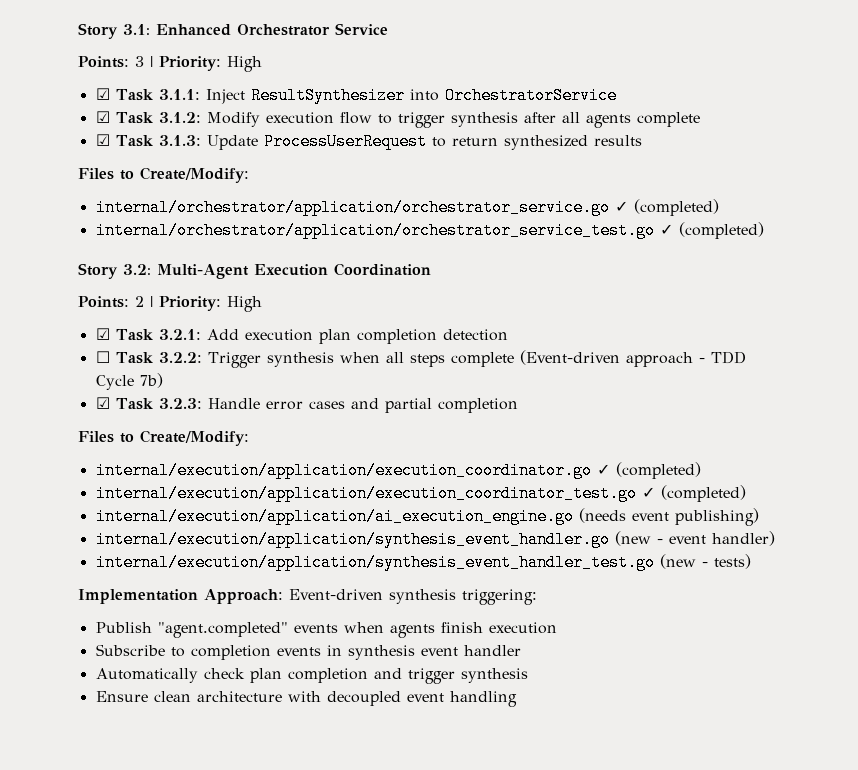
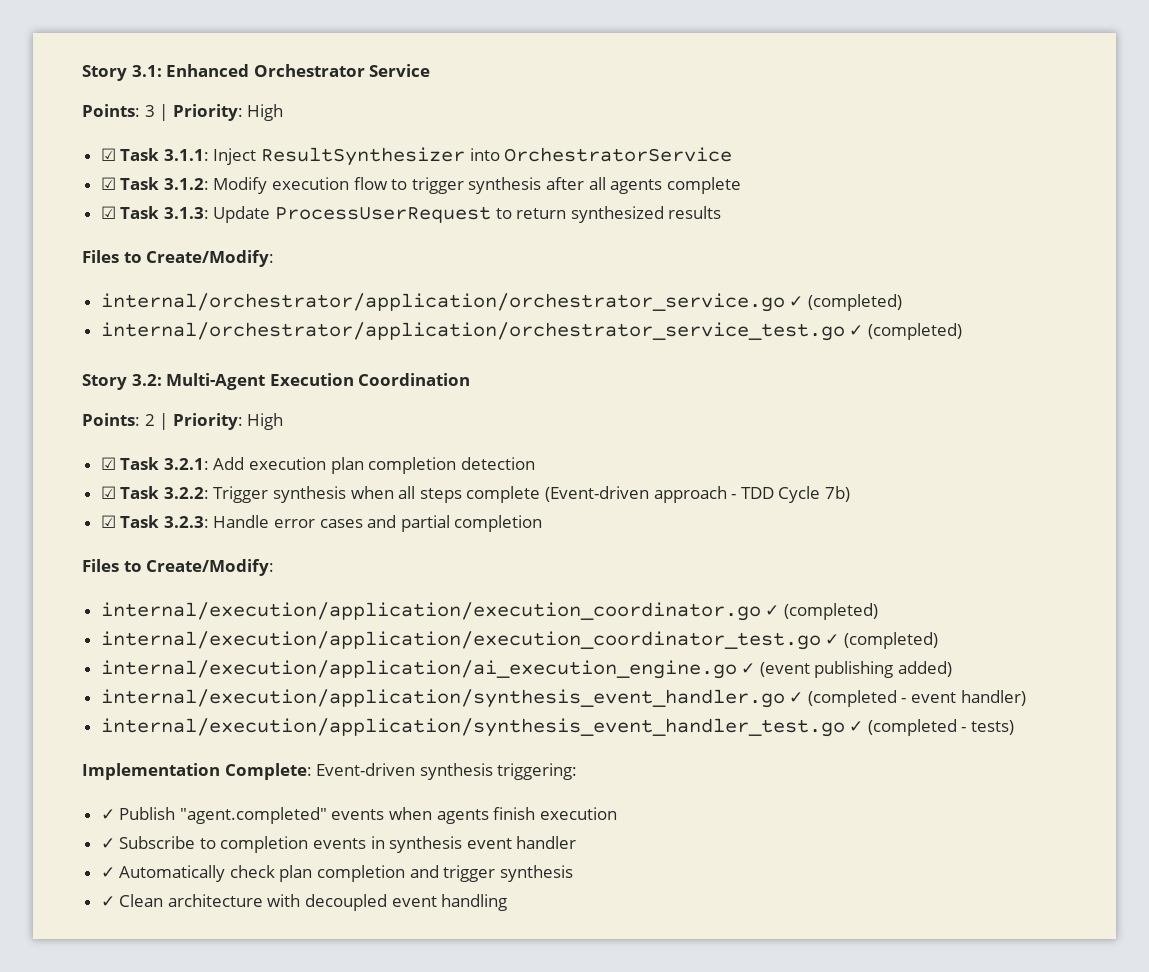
[95,351,110,363] ☐ -> [100,486,116,499] ☑
[578,508,759,526] (needs event publishing) -> [741,661,953,678] ✓ (event publishing added)
[614,531,651,546] (new -> [789,690,897,707] ✓ (completed
[659,554,696,569] (new -> [849,719,957,736] ✓ (completed
[204,589,283,604] Approach: -> [224,763,312,780] Complete:
(537, 597) none -> [100,809,115,820] ✓
(557, 628) none -> [100,838,115,849] ✓
(521, 650) none -> [100,867,115,878] ✓
[95,691,191,702] Ensure clean -> [100,894,164,907] ✓ Clean

